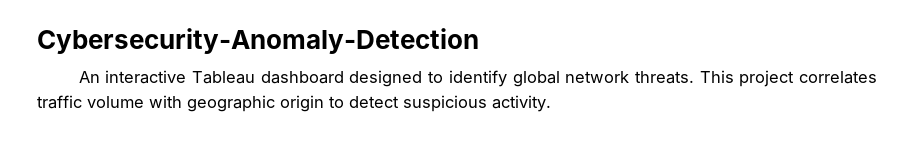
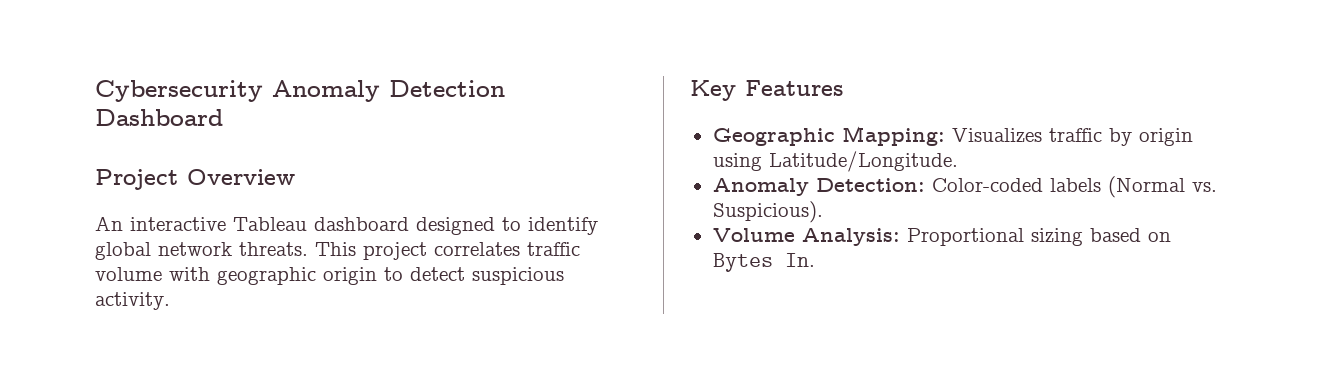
[37,28,479,54] Cybersecurity-Anomaly-Detection -> [95,80,505,102] [95,109,223,126] [95,169,295,190] Cybersecurity Anomaly Detection Dashboard // Project Overview
(551, 103) none -> [690,80,843,101] [712,126,1193,146] [712,151,958,172] [712,176,1217,198] [712,201,823,223] [712,228,1171,246] [712,253,815,272] // Key Features // Geographic Mapping: Visualizes traffic by origin using Latitude/Longitude. // Anomaly Detection: Color-coded labels (Normal vs. Suspicious). // Volume Analysis: Proportional sizing based on Bytes In.

